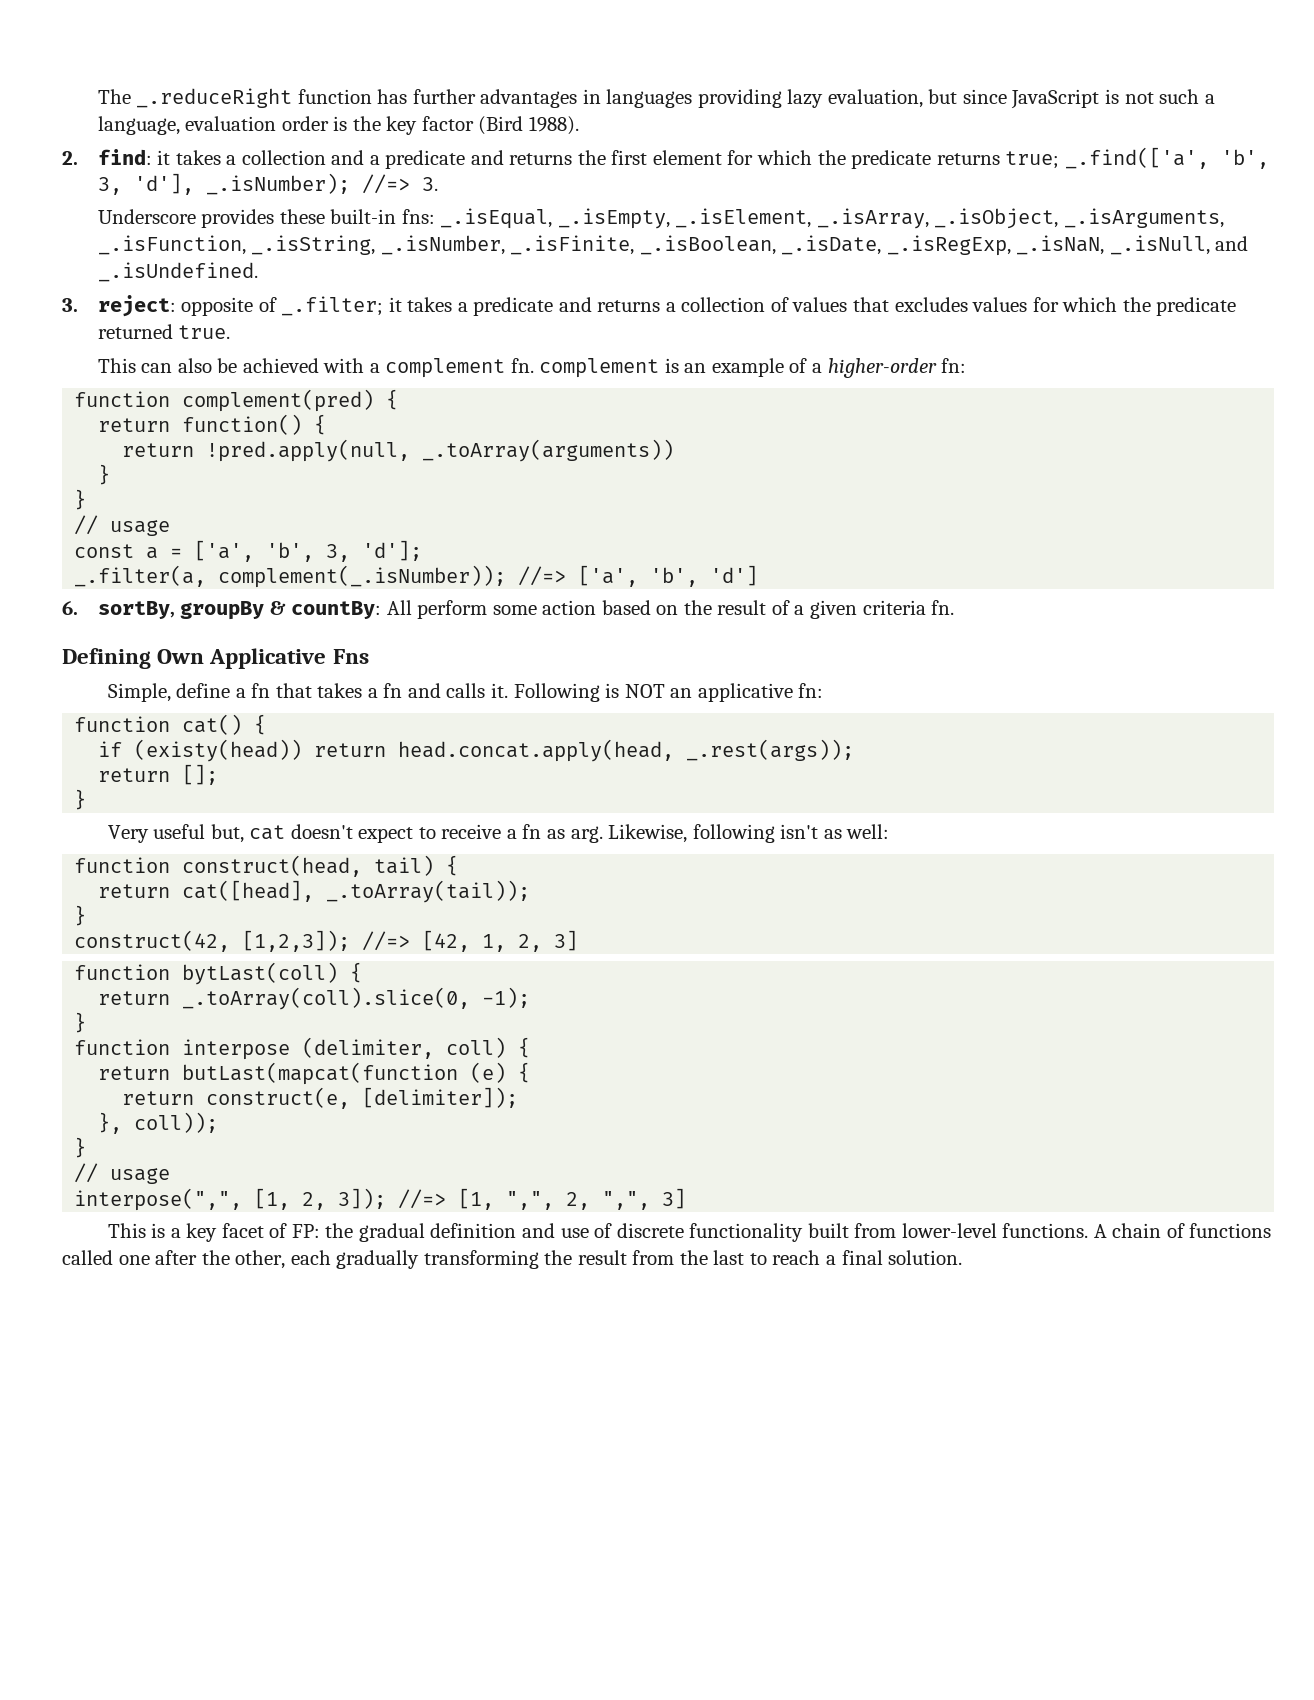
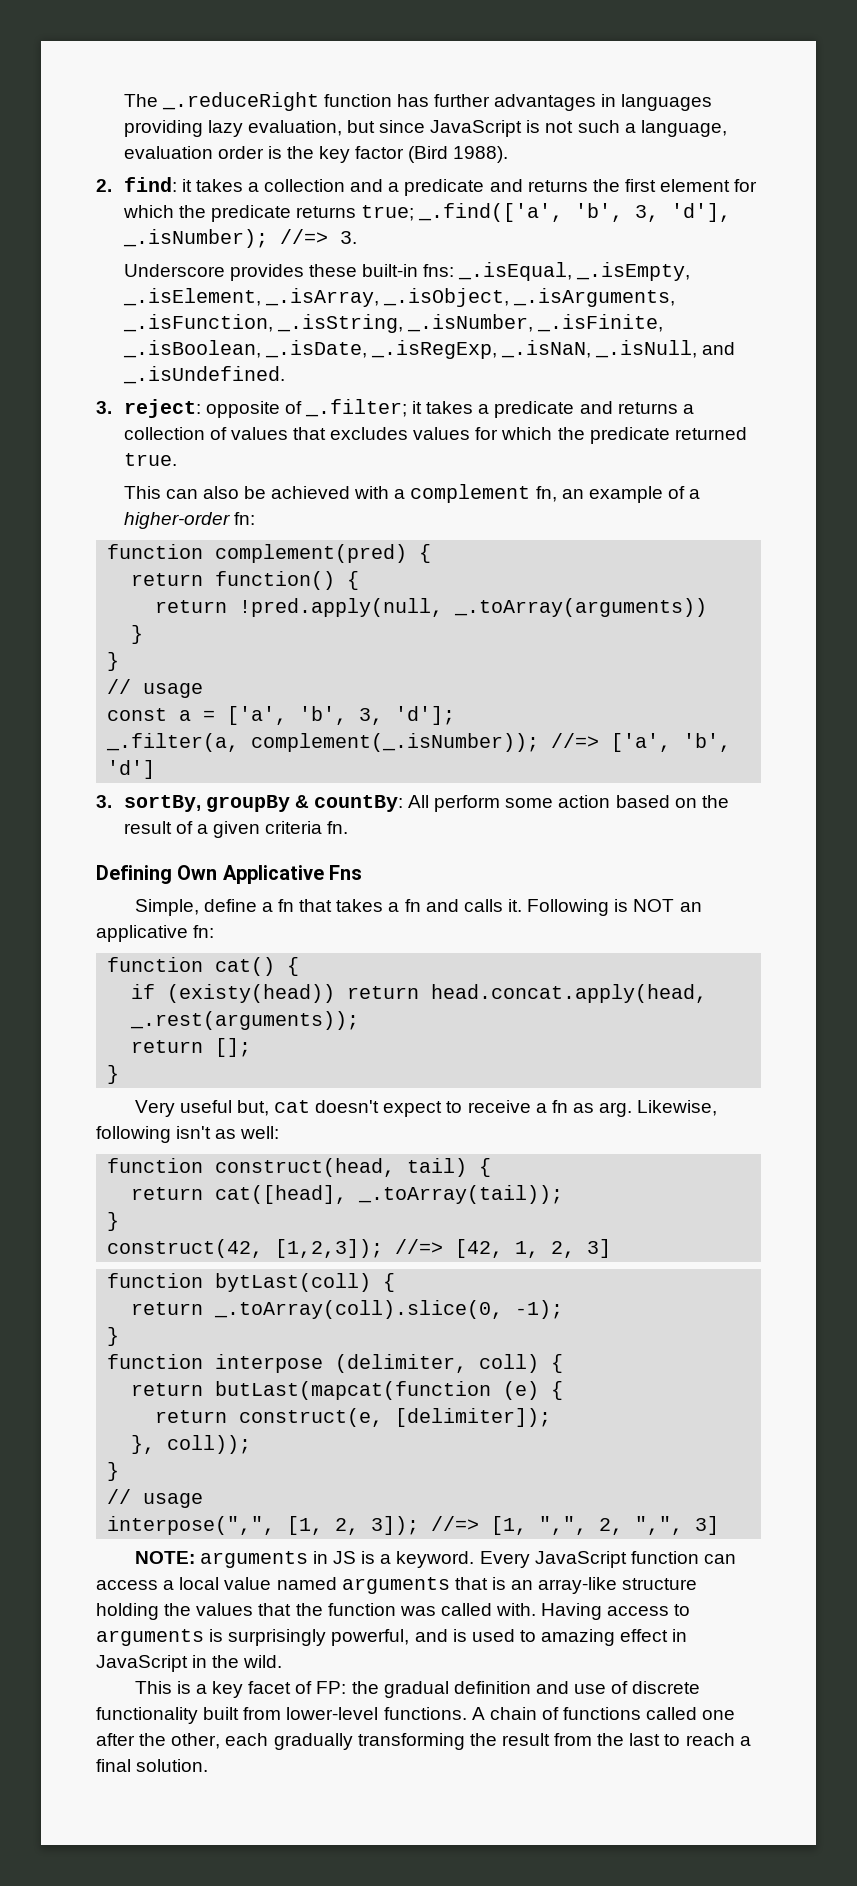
[510,358,679,378] fn. complement is -> [535,486,557,502] fn,
[62,601,78,615] 6. -> [96,795,112,808] 3.
[686,739,855,761] _.rest(args)); -> [130,1011,360,1030] _.rest(arguments));
(687, 1198) none -> [134,1551,736,1568] [96,1577,698,1594] [96,1603,691,1620] [96,1629,688,1646] [96,1655,283,1672] // NOTE: arguments in JS is a keyword. Every JavaScript function can access a local value named arguments that is an array-like structure holding the values that the function was called with. Having access to arguments is surprisingly powerful, and is used to amazing effect in JavaScript in the wild.

